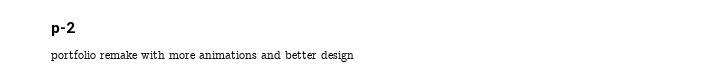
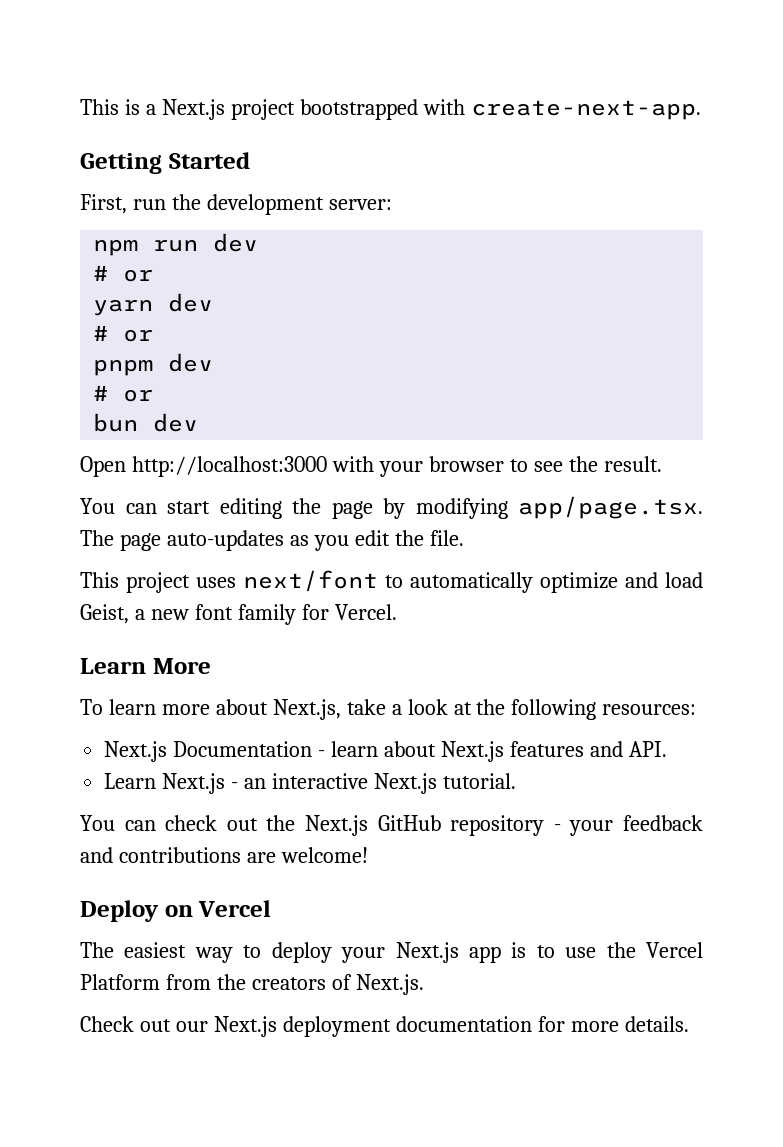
[51,22,75,36] [51,50,354,62] p-2 // portfolio remake with more animations and better design -> [80,99,701,120] [80,152,250,174] [80,194,392,215] [93,233,259,256] [93,265,154,282] [93,293,214,316] [93,325,154,342] [93,353,214,376] [93,385,154,402] [93,413,199,432] [80,456,662,477] [80,496,703,519] [80,530,464,551] [80,570,703,593] [80,604,397,625] [80,658,211,674] [80,699,697,720] [104,741,667,762] [104,773,516,794] [80,815,704,836] [80,847,368,863] [80,900,272,922] [80,942,703,963] [80,974,424,995] [80,1016,689,1037] This is a Next.js project bootstrapped with create-next-app. // Getting Started // First, run the development server: // npm run dev // # or // yarn dev // # or // pnpm dev // # or // bun dev // Open http://localhost:3000 with your browser to see the result. // You can start editing the page by modifying app/page.tsx. The page auto-updates as you edit the file. // This project uses next/font to automatically optimize and load Geist, a new font family for Vercel. // Learn More // To learn more about Next.js, take a look at the following resources: // Next.js Documentation - learn about Next.js features and API. // Learn Next.js - an interactive Next.js tutorial. // You can check out the Next.js GitHub repository - your feedback and contributions are welcome! // Deploy on Vercel // The easiest way to deploy your Next.js app is to use the Vercel Platform from the creators of Next.js. // Check out our Next.js deployment documentation for more details.

